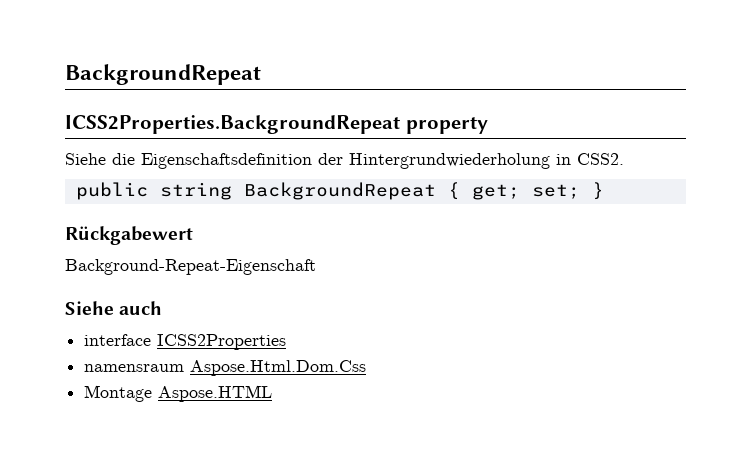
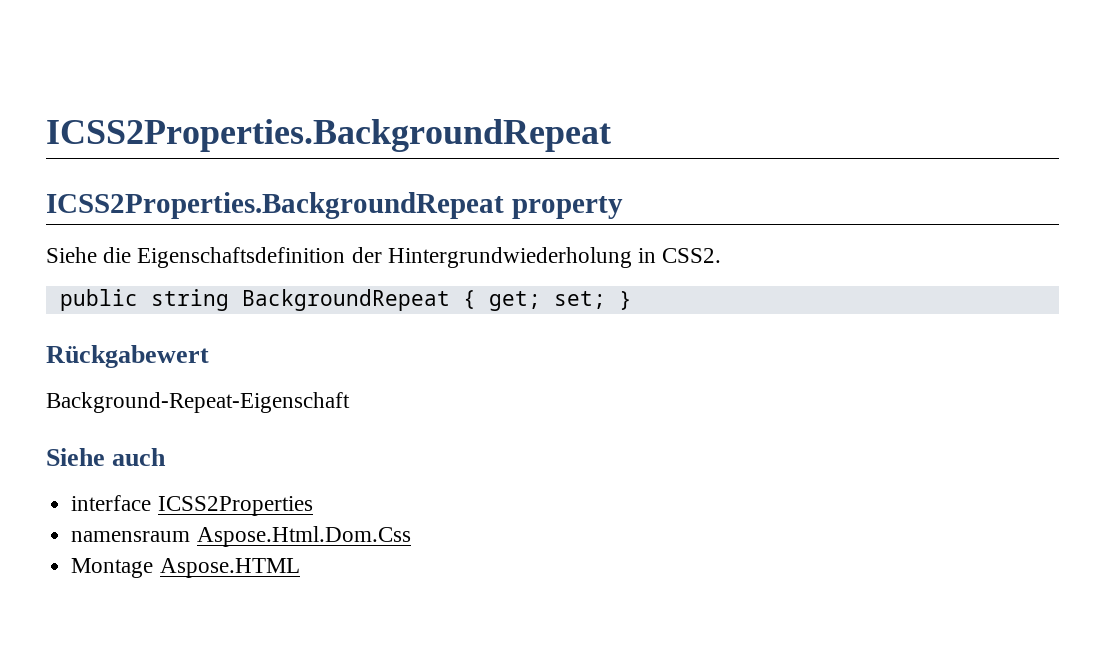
[65,64,261,85] BackgroundRepeat -> [46,119,611,152] ICSS2Properties.BackgroundRepeat

